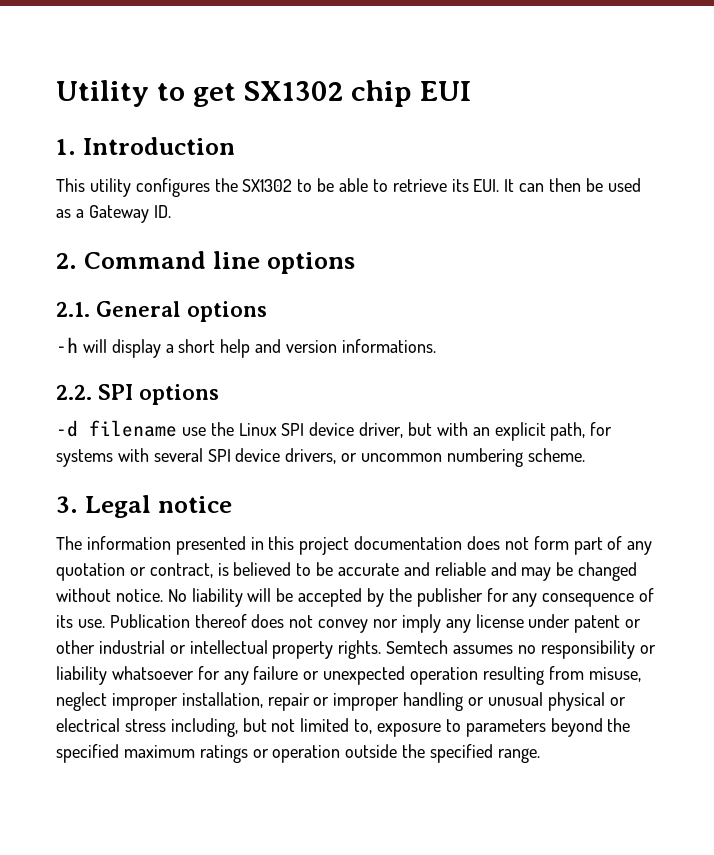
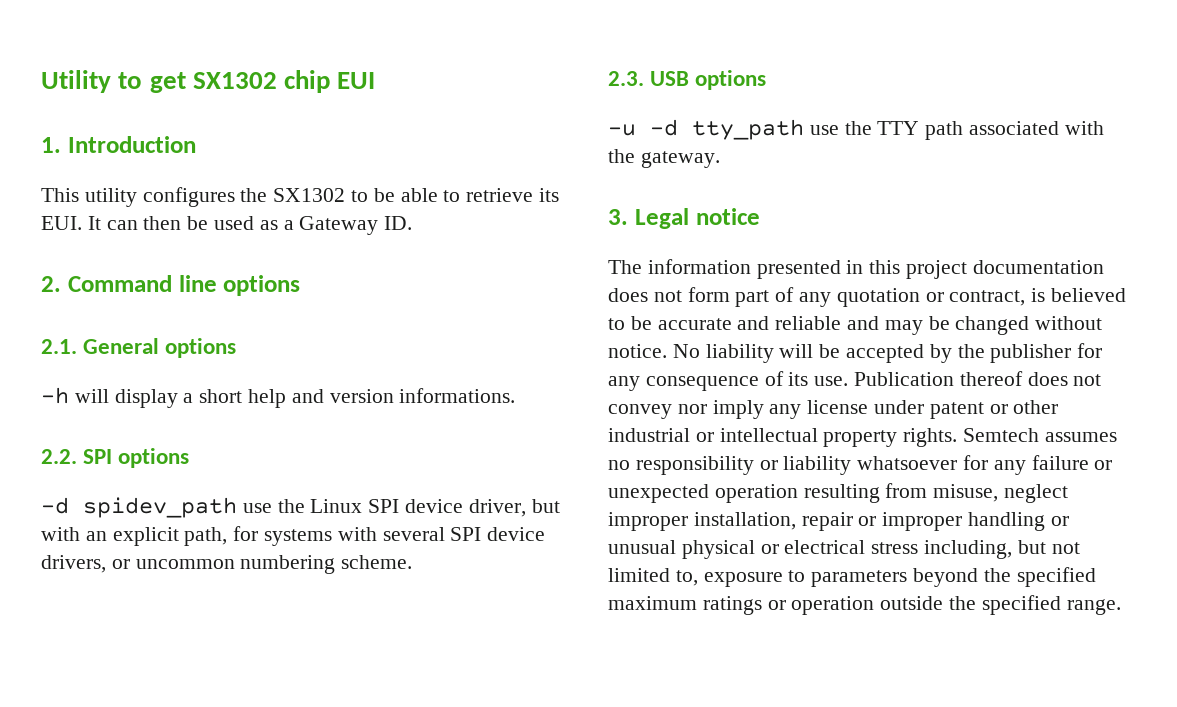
[89,420,177,437] filename -> [83,497,237,518] spidev_path
(585, 455) none -> [608,70,767,90] [608,119,1104,140] [608,149,720,168] // 2.3. USB options // -u -d tty_path use the TTY path associated with the gateway.

